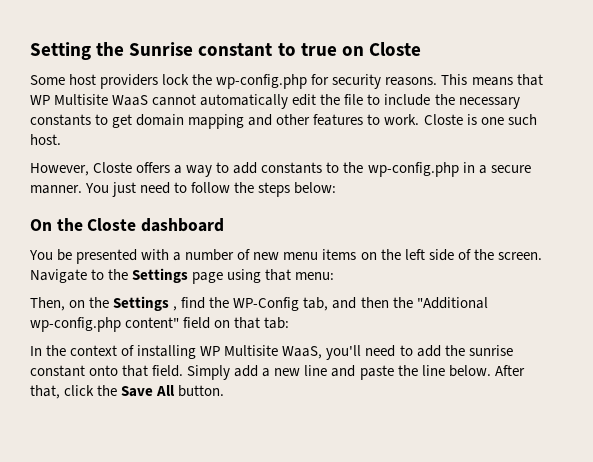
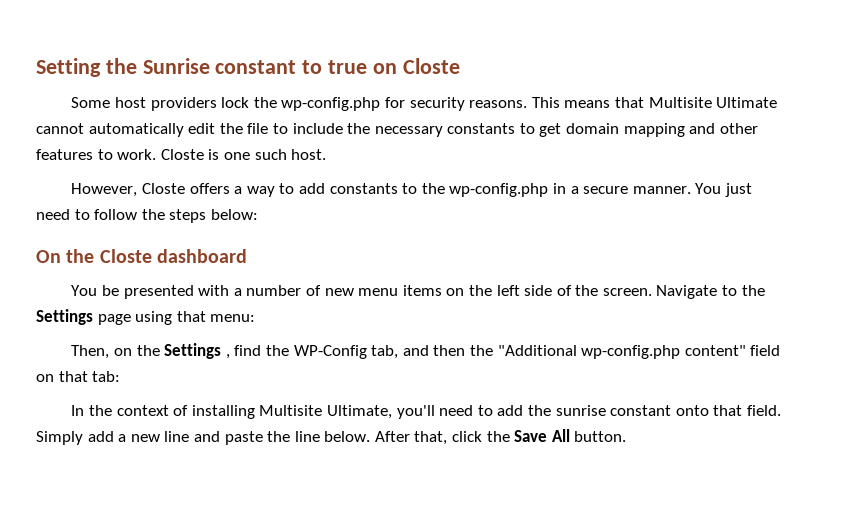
[30,94,149,106] WP Multisite WaaS -> [648,97,778,108] Multisite Ultimate
[200,345,323,359] WP Multisite WaaS, -> [259,405,392,419] Multisite Ultimate,

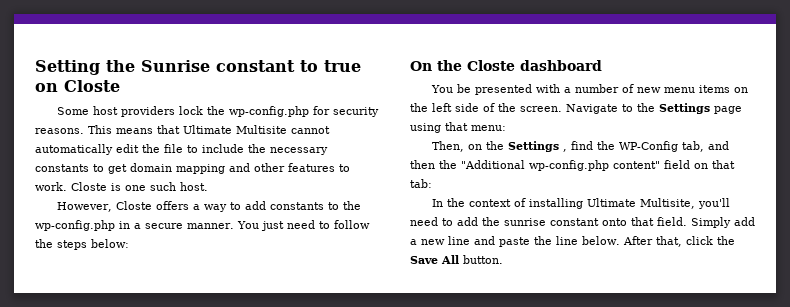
[648,97,778,108] Multisite Ultimate -> [183,125,287,134] Ultimate Multisite
[259,405,392,419] Multisite Ultimate, -> [586,198,695,209] Ultimate Multisite,

